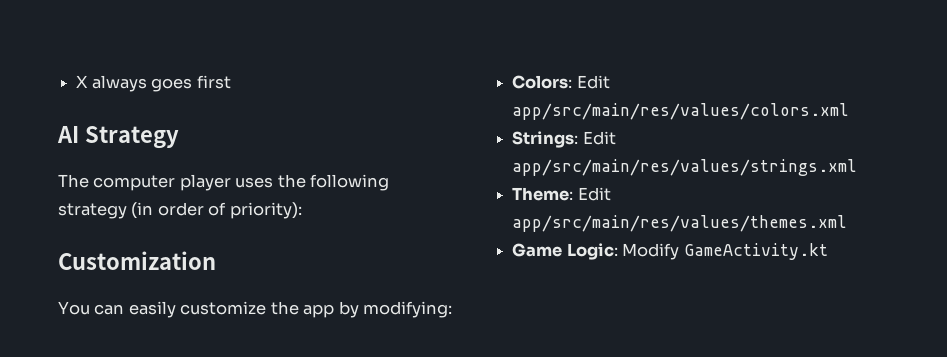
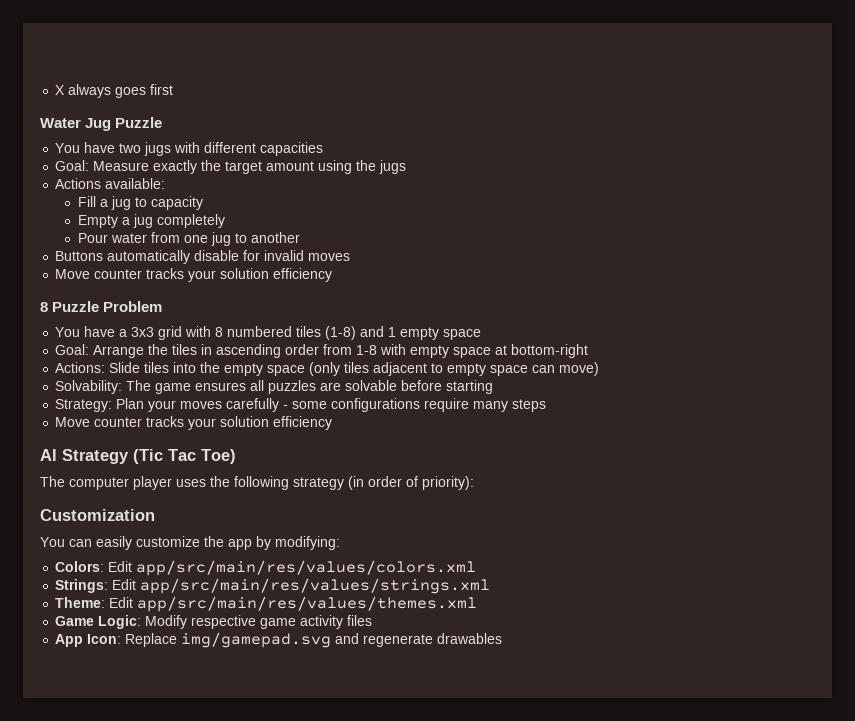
(231, 82) none -> [40,117,163,131] [55,142,324,156] [55,160,407,174] [55,178,166,189] [77,196,203,210] [77,214,225,228] [77,232,300,246] [55,250,351,264] [55,268,333,282] [40,301,163,312] [55,326,482,340] [55,344,589,358] [55,362,600,376] [55,380,494,394] [55,398,547,412] [55,416,333,430] // Water Jug Puzzle // You have two jugs with different capacities // Goal: Measure exactly the target amount using the jugs // Actions available: // Fill a jug to capacity // Empty a jug completely // Pour water from one jug to another // Buttons automatically disable for invalid moves // Move counter tracks your solution efficiency // 8 Puzzle Problem // You have a 3x3 grid with 8 numbered tiles (1-8) and 1 empty space // Goal: Arrange the tiles in ascending order from 1-8 with empty space at bottom-right // Actions: Slide tiles into the empty space (only tiles adjacent to empty space can move) // Solvability: The game ensures all puzzles are solvable before starting // Strategy: Plan your moves carefully - some configurations require many steps // Move counter tracks your solution efficiency
(179, 137) none -> [133,449,236,464] (Tic Tac Toe)
[683,243,828,260] GameActivity.kt -> [191,615,373,629] [55,632,503,648] respective game activity files // App Icon: Replace img/gamepad.svg and regenerate drawables

